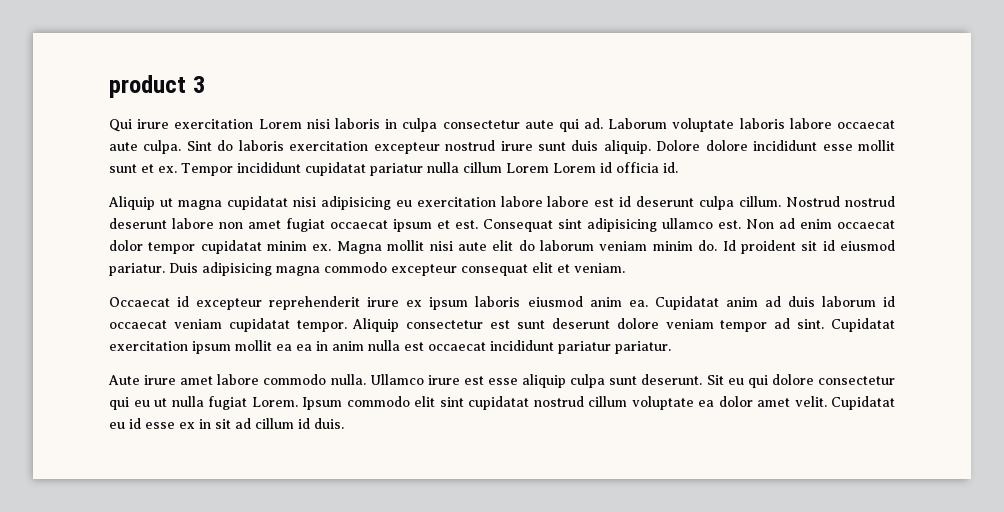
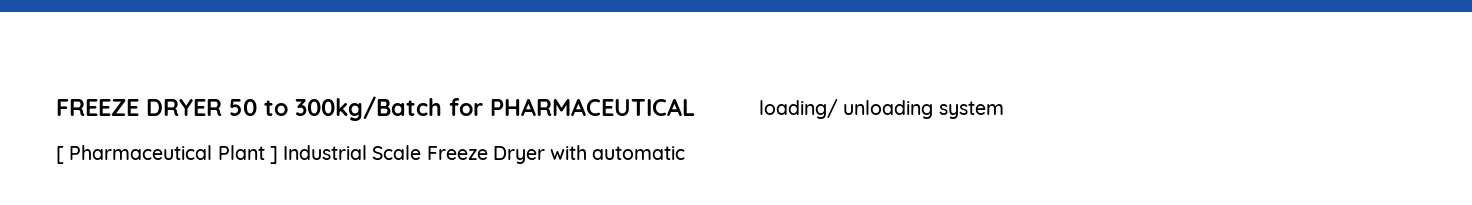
[109,75,205,98] [109,118,895,132] [109,140,895,154] [109,162,678,176] [108,196,895,210] [109,218,895,232] [109,240,895,254] [109,262,625,276] [109,296,895,310] [109,318,895,332] [109,340,671,354] [108,374,895,388] [109,396,895,410] [109,418,344,429] product 3 // Qui irure exercitation Lorem nisi laboris in culpa consectetur aute qui ad. Laborum voluptate laboris labore occaecat aute culpa. Sint do laboris exercitation excepteur nostrud irure sunt duis aliquip. Dolore dolore incididunt esse mollit sunt et ex. Tempor incididunt cupidatat pariatur nulla cillum Lorem Lorem id officia id. // Aliquip ut magna cupidatat nisi adipisicing eu exercitation labore labore est id deserunt culpa cillum. Nostrud nostrud deserunt labore non amet fugiat occaecat ipsum et est. Consequat sint adipisicing ullamco est. Non ad enim occaecat dolor tempor cupidatat minim ex. Magna mollit nisi aute elit do laborum veniam minim do. Id proident sit id eiusmod pariatur. Duis adipisicing magna commodo excepteur consequat elit et veniam. // Occaecat id excepteur reprehenderit irure ex ipsum laboris eiusmod anim ea. Cupidatat anim ad duis laborum id occaecat veniam cupidatat tempor. Aliquip consectetur est sunt deserunt dolore veniam tempor ad sint. Cupidatat exercitation ipsum mollit ea ea in anim nulla est occaecat incididunt pariatur pariatur. // Aute irure amet labore commodo nulla. Ullamco irure est esse aliquip culpa sunt deserunt. Sit eu qui dolore consectetur qui eu ut nulla fugiat Lorem. Ipsum commodo elit sint cupidatat nostrud cillum voluptate ea dolor amet velit. Cupidatat eu id esse ex in sit ad cillum id duis. -> [56,96,695,121] [56,145,686,164] [759,99,1004,119] FREEZE DRYER 50 to 300kg/Batch for PHARMACEUTICAL // [ Pharmaceutical Plant ] Industrial Scale Freeze Dryer with automatic loading/ unloading system

